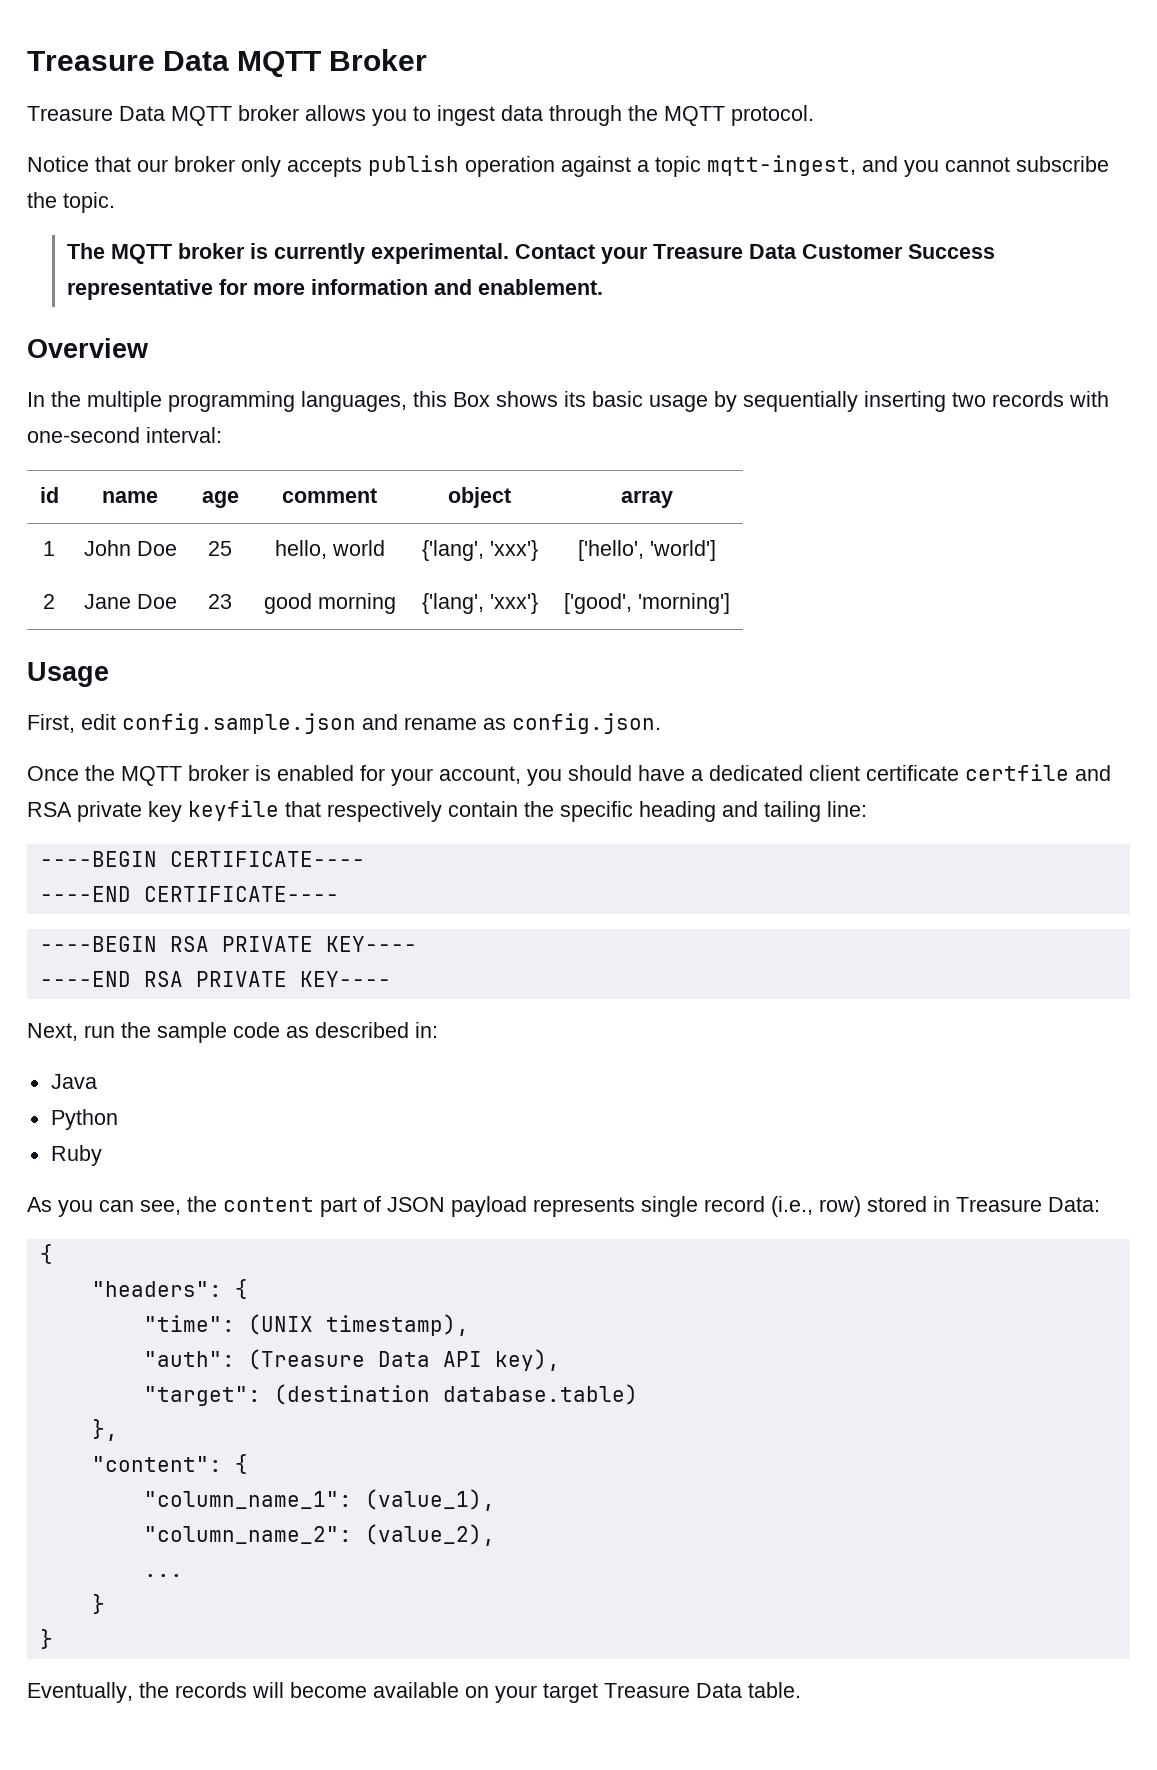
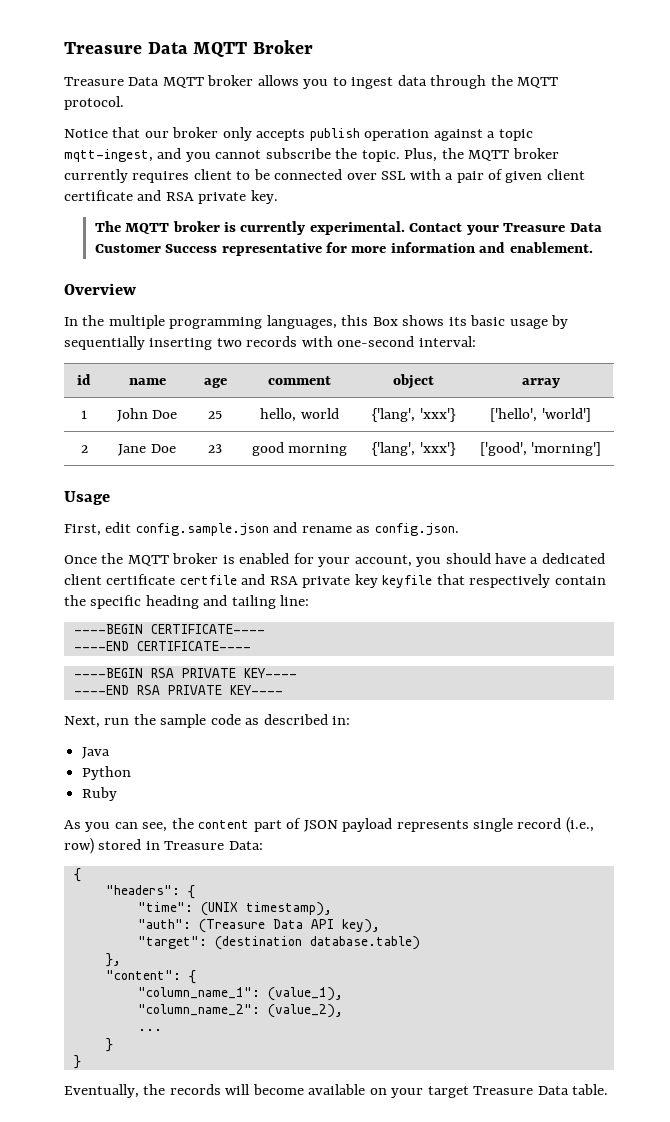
(115, 202) none -> [404,148,559,162] [64,169,585,183] [64,190,278,204] Plus, the MQTT broker currently requires client to be connected over SSL with a pair of given client certificate and RSA private key.

